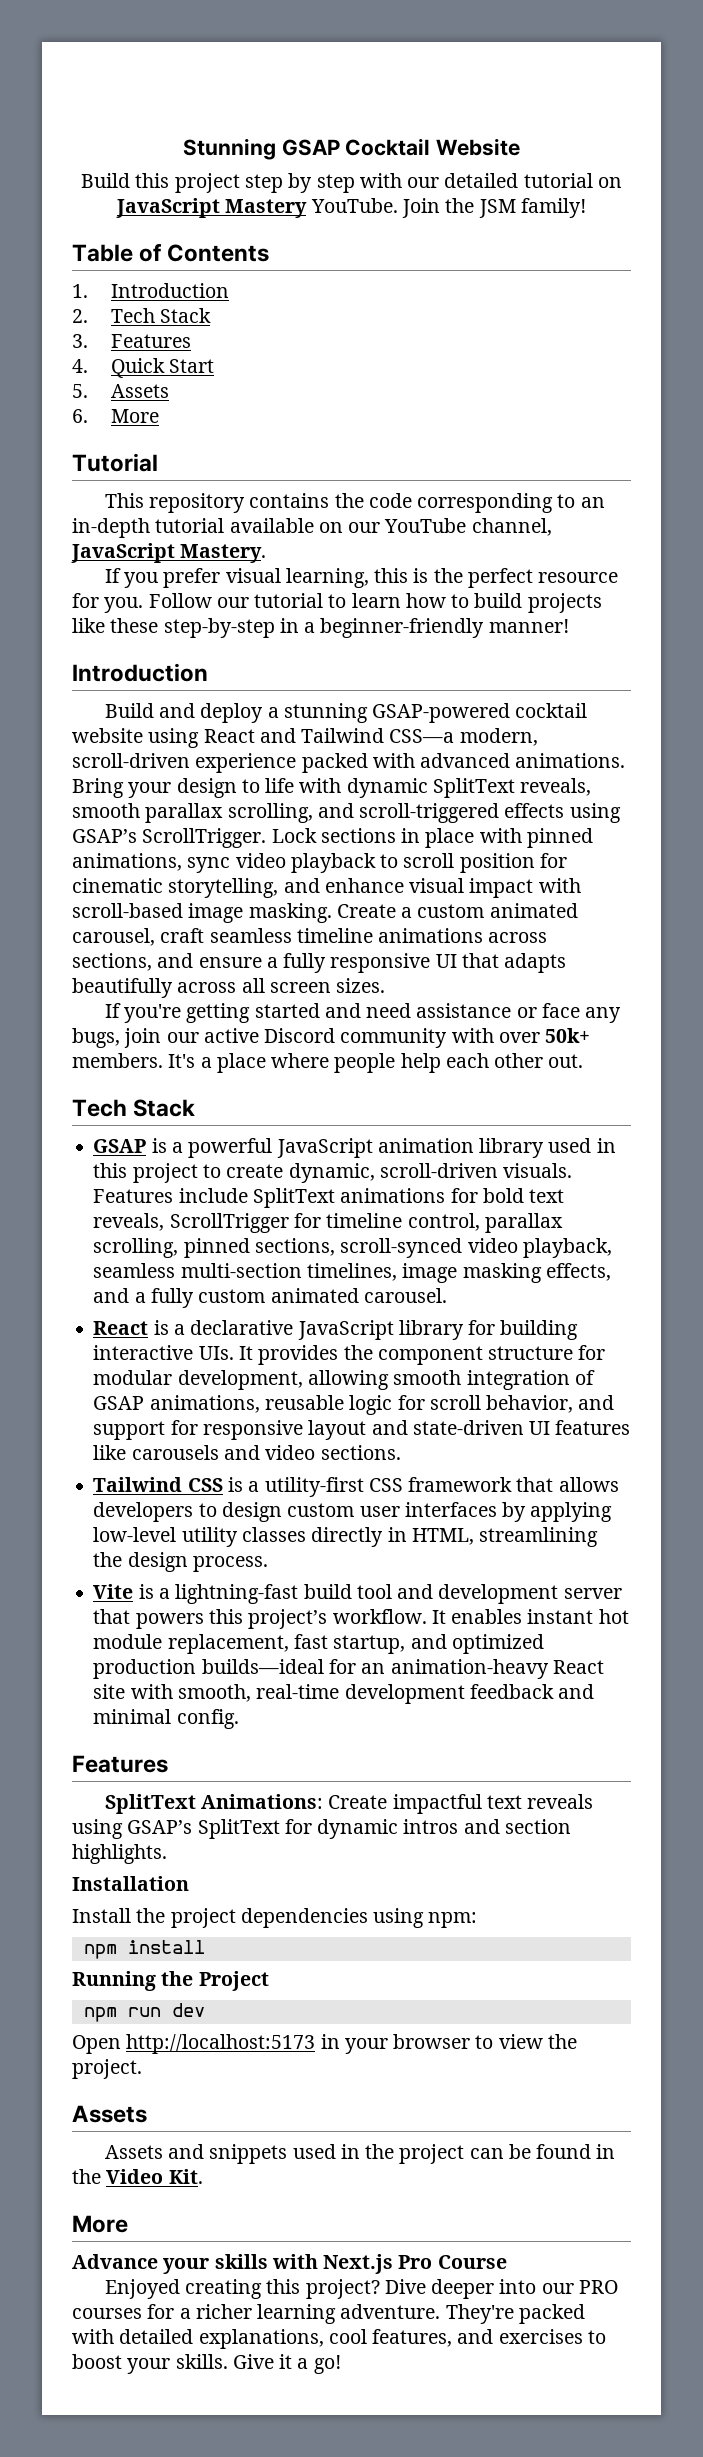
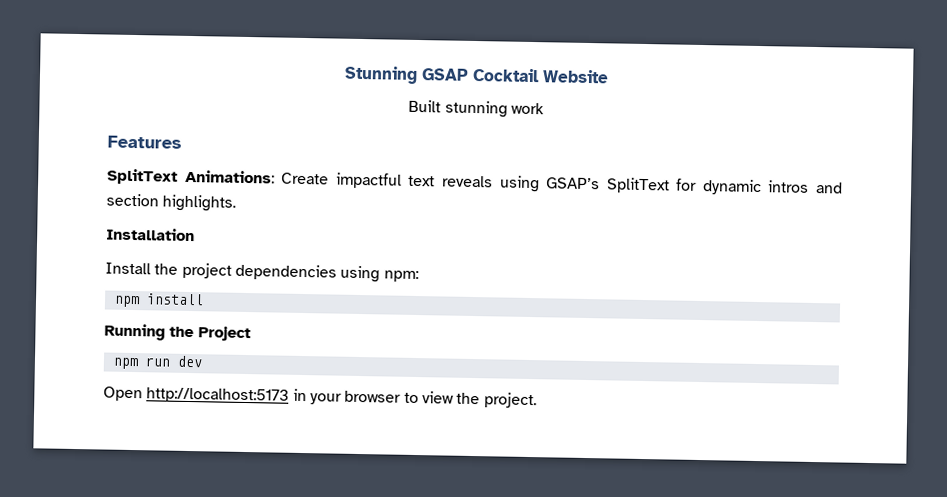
[81,173,622,193] [116,198,586,218] [72,243,270,262] [72,283,229,298] [72,308,211,323] [72,334,191,348] [72,358,214,378] [72,384,169,398] [72,409,159,423] [72,453,158,472] [104,493,605,513] [72,518,552,538] [71,543,267,563] [104,568,619,588] [72,593,602,613] [72,618,569,638] [72,663,208,682] [104,703,588,723] [72,728,538,748] [72,753,626,773] [72,778,592,798] [72,803,621,823] [72,828,593,848] [72,853,567,873] [72,878,581,898] [72,903,578,923] [72,928,548,946] [72,953,567,973] [72,978,386,998] [104,1003,622,1023] [72,1028,591,1048] [72,1053,584,1073] [72,1099,196,1117] [93,1138,616,1158] [93,1163,573,1183] [93,1188,565,1208] [93,1213,563,1233] [93,1238,612,1258] [93,1263,611,1283] [93,1288,447,1308] [93,1320,579,1340] [93,1345,606,1365] [93,1370,595,1390] [93,1395,615,1415] [93,1420,631,1440] [93,1445,401,1460] [93,1477,619,1497] [93,1502,613,1522] [93,1527,599,1547] [93,1552,268,1572] [93,1584,622,1604] [93,1609,629,1629] [93,1634,544,1654] [93,1659,604,1679] [93,1684,595,1704] [93,1709,239,1729] Build this project step by step with our detailed tutorial on JavaScript Mastery YouTube. Join the JSM family! // Table of Contents // 1. Introduction // 2. Tech Stack // 3. Features // 4. Quick Start // 5. Assets // 6. More // Tutorial // This repository contains the code corresponding to an in-depth tutorial available on our YouTube channel, JavaScript Mastery. // If you prefer visual learning, this is the perfect resource for you. Follow our tutorial to learn how to build projects like these step-by-step in a beginner-friendly manner! // Introduction // Build and deploy a stunning GSAP-powered cocktail website using React and Tailwind CSS—a modern, scroll-driven experience packed with advanced animations. Bring your design to life with dynamic SplitText reveals, smooth parallax scrolling, and scroll-triggered effects using GSAP’s ScrollTrigger. Lock sections in place with pinned animations, sync video playback to scroll position for cinematic storytelling, and enhance visual impact with scroll-based image masking. Create a custom animated carousel, craft seamless timeline animations across sections, and ensure a fully responsive UI that adapts beautifully across all screen sizes. // If you're getting started and need assistance or face any bugs, join our active Discord community with over 50k+ members. It's a place where people help each other out. // Tech Stack // GSAP is a powerful JavaScript animation library used in this project to create dynamic, scroll-driven visuals. Features include SplitText animations for bold text reveals, ScrollTrigger for timeline control, parallax scrolling, pinned sections, scroll-synced video playback, seamless multi-section timelines, image masking effects, and a fully custom animated carousel. // React is a declarative JavaScript library for building interactive UIs. It provides the component structure for modular development, allowing smooth integration of GSAP animations, reusable logic for scroll behavior, and support for responsive layout and state-driven UI features like carousels and video sections. // Tailwind CSS is a utility-first CSS framework that allows developers to design custom user interfaces by applying low-level utility classes directly in HTML, streamlining the design process. // Vite is a lightning-fast build tool and development server that powers this project’s workflow. It enables instant hot module replacement, fast startup, and optimized production builds—ideal for an animation-heavy React site with smooth, real-time development feedback and minimal config. -> [408,99,544,118] Built stunning work
[72,2105,147,2123] [104,2144,616,2164] [72,2169,203,2184] [72,2215,128,2233] [72,2254,507,2274] [104,2279,618,2299] [72,2304,585,2324] [72,2329,606,2349] [72,2354,341,2374] // Assets // Assets and snippets used in the project can be found in the Video Kit. // More // Advance your skills with Next.js Pro Course // Enjoyed creating this project? Dive deeper into our PRO courses for a richer learning adventure. They're packed with detailed explanations, cool features, and exercises to boost your skills. Give it a go! -> (537, 400) none

